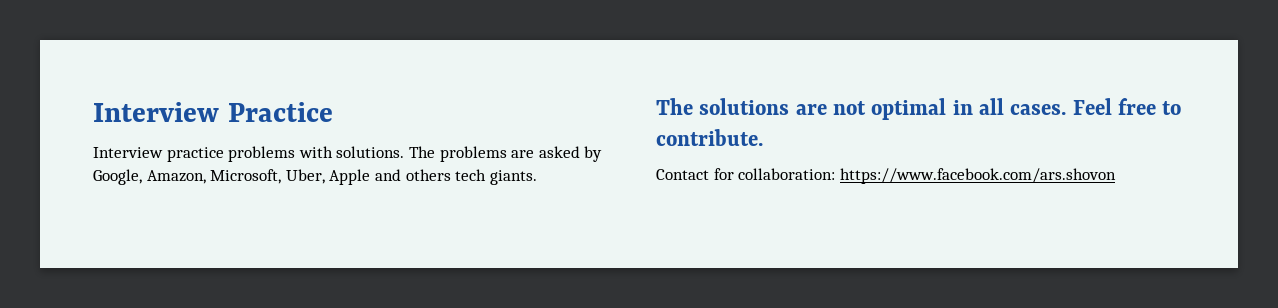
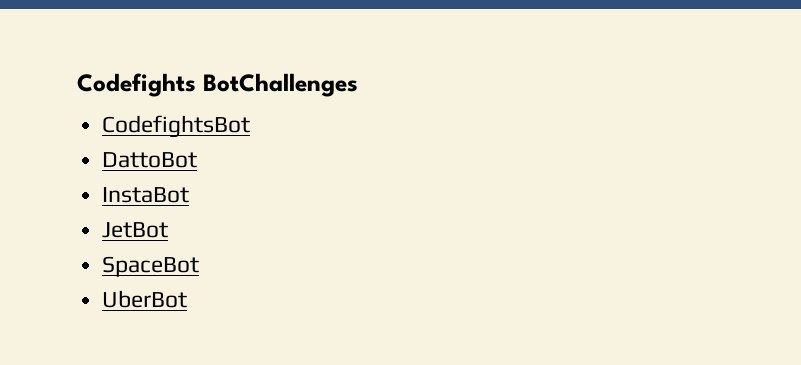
[93,102,333,122] [93,146,603,162] [93,169,537,185] [656,98,1182,120] [656,129,763,146] [656,168,1116,184] Interview Practice // Interview practice problems with solutions. The problems are asked by Google, Amazon, Microsoft, Uber, Apple and others tech giants. // The solutions are not optimal in all cases. Feel free to contribute. // Contact for collaboration: https://www.facebook.com/ars.shovon -> [77,73,358,97] [102,115,251,138] [102,152,198,168] [102,187,190,203] [102,222,169,238] [102,256,200,277] [102,290,188,308] Codefights BotChallenges // CodefightsBot // DattoBot // InstaBot // JetBot // SpaceBot // UberBot

